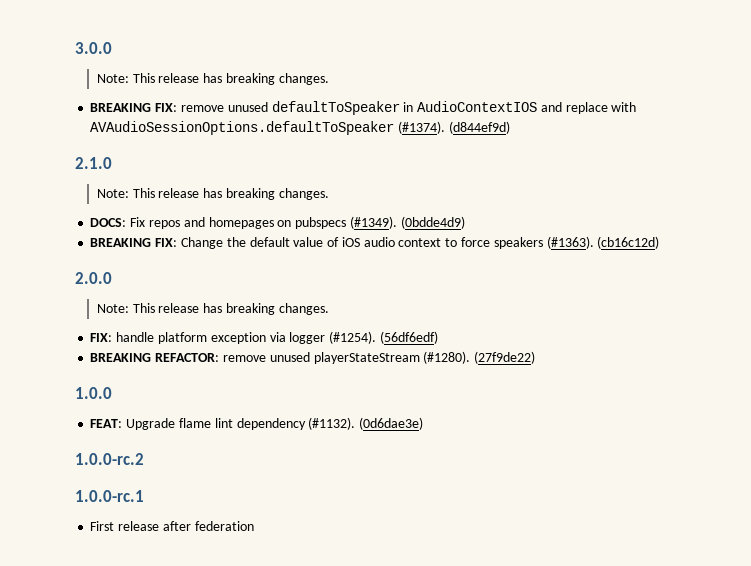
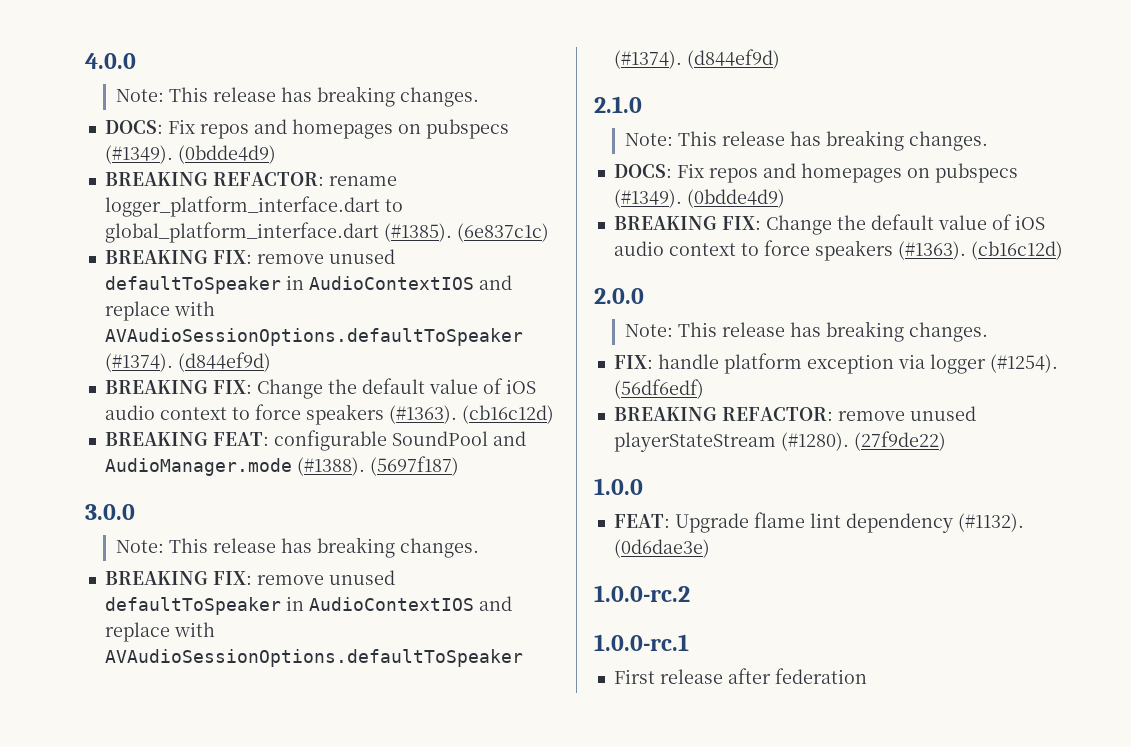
(75, 48) none -> [85,53,136,69] [116,86,480,107] [104,119,509,139] [104,145,276,164] [104,172,397,186] [104,196,403,217] [104,222,549,243] [104,249,395,264] [104,275,512,294] [104,301,215,321] [104,328,523,346] [104,352,271,372] [104,378,536,399] [104,404,554,425] [104,430,526,451] [104,456,459,476] 4.0.0 // Note: This release has breaking changes. // DOCS: Fix repos and homepages on pubspecs (#1349). (0bdde4d9) // BREAKING REFACTOR: rename logger_platform_interface.dart to global_platform_interface.dart (#1385). (6e837c1c) // BREAKING FIX: remove unused defaultToSpeaker in AudioContextIOS and replace with AVAudioSessionOptions.defaultToSpeaker (#1374). (d844ef9d) // BREAKING FIX: Change the default value of iOS audio context to force speakers (#1363). (cb16c12d) // BREAKING FEAT: configurable SoundPool and AudioManager.mode (#1388). (5697f187) //

